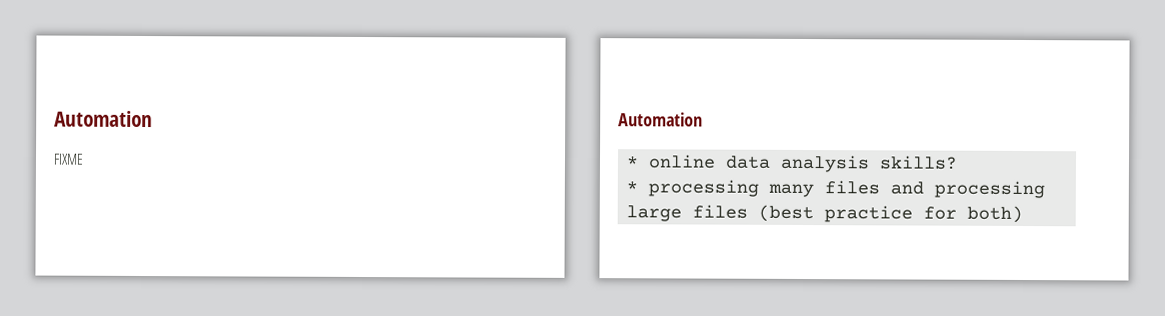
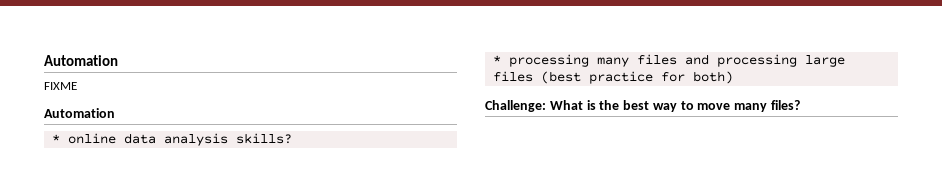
(1023, 214) none -> [485,100,801,112] // Challenge: What is the best way to move many files?

